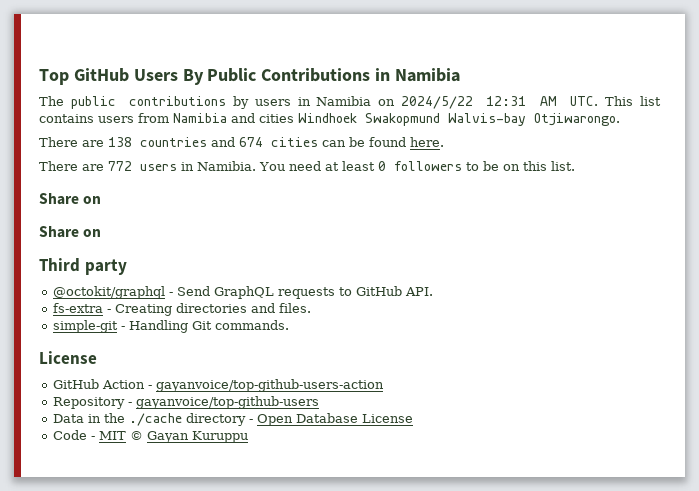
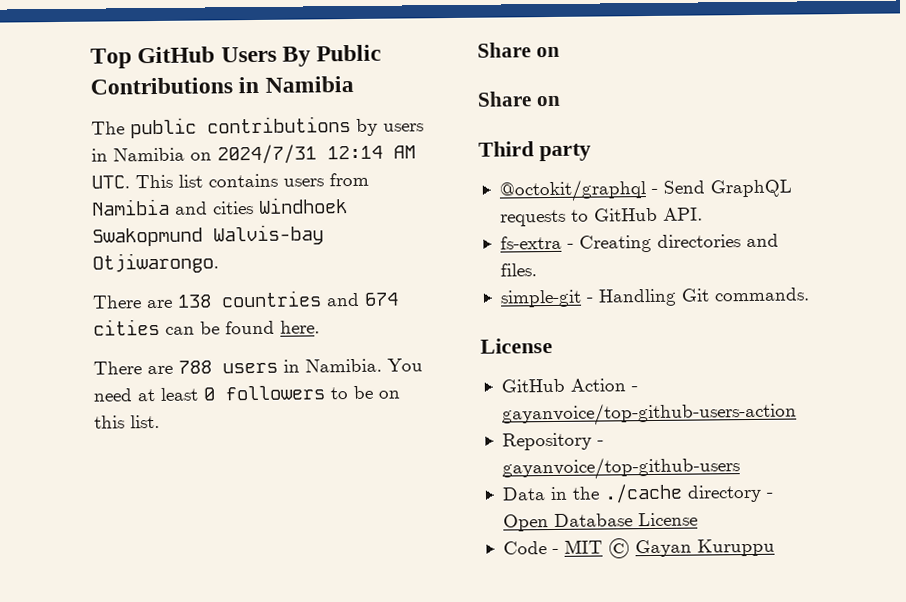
[400,96,527,109] 2024/5/22 12:31 -> [217,144,383,165] 2024/7/31 12:14
[108,161,132,171] 772 -> [178,360,212,374] 788

